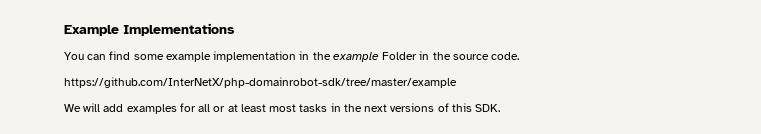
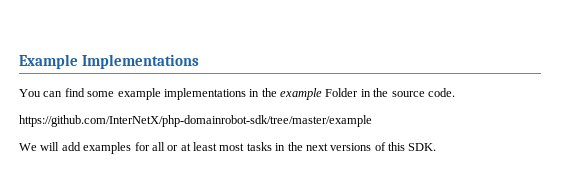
[213,51,297,62] implementation -> [163,88,246,100] implementations

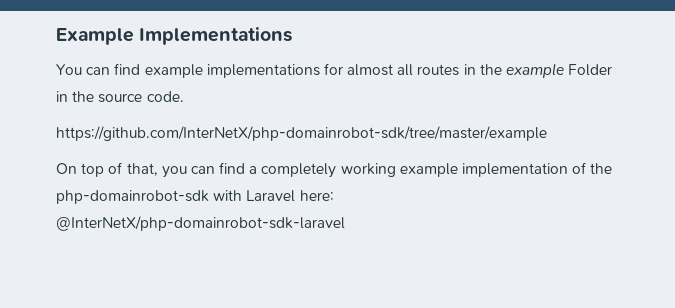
[87,91,115,97] some -> (141, 69) none
(246, 94) none -> [323,63,460,76] for almost all routes
[19,142,437,154] We will add examples for all or at least most tasks in the next versions of this SDK. -> [56,162,613,178] [56,190,334,204] [56,216,345,231] On top of that, you can find a completely working example implementation of the php-domainrobot-sdk with Laravel here: @InterNetX/php-domainrobot-sdk-laravel

